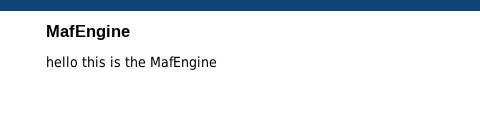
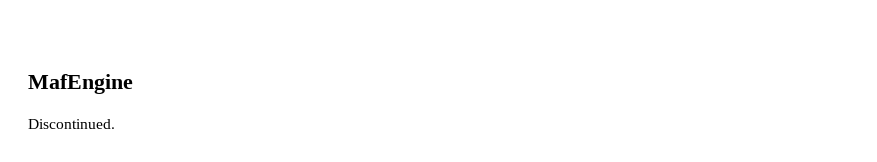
[46,56,217,70] hello this is the MafEngine -> [28,119,115,129] Discontinued.

